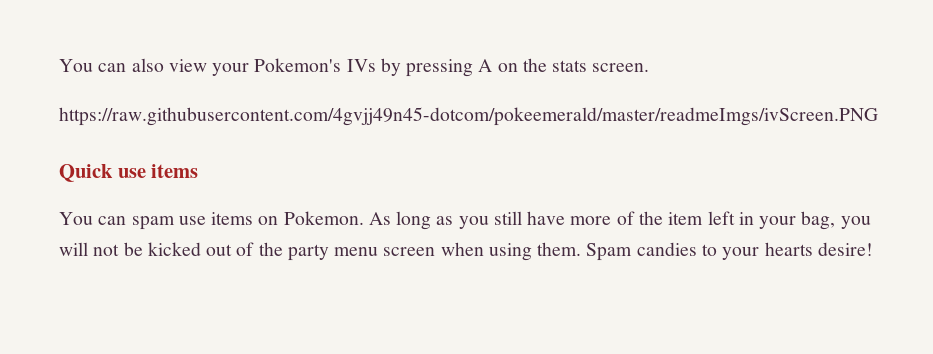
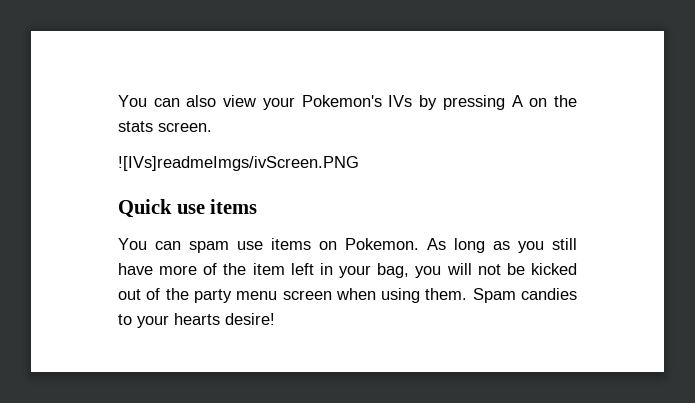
[59,107,878,126] https://raw.githubusercontent.com/4gvjj49n45-dotcom/pokeemerald/master/readmeImgs/ivScreen.PNG -> [118,156,359,171] ![IVs]readmeImgs/ivScreen.PNG

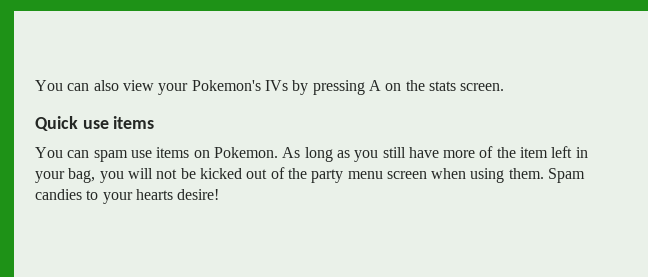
[118,156,359,171] // ![IVs]readmeImgs/ivScreen.PNG -> (505, 87) none

